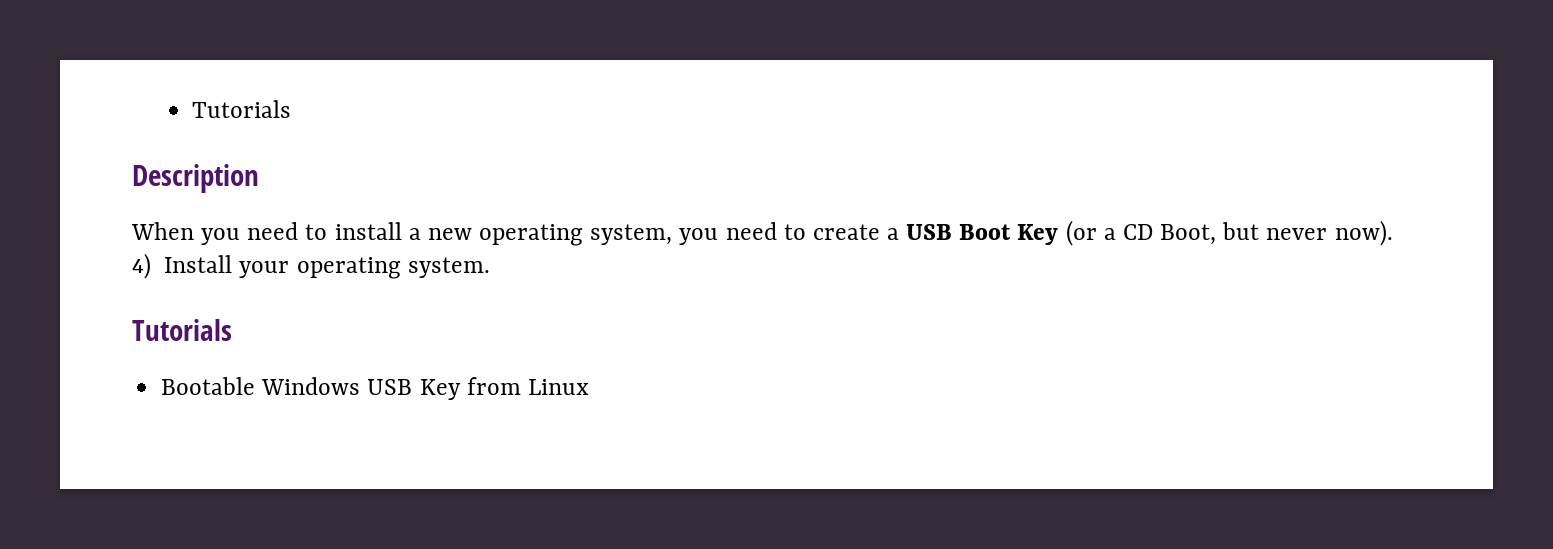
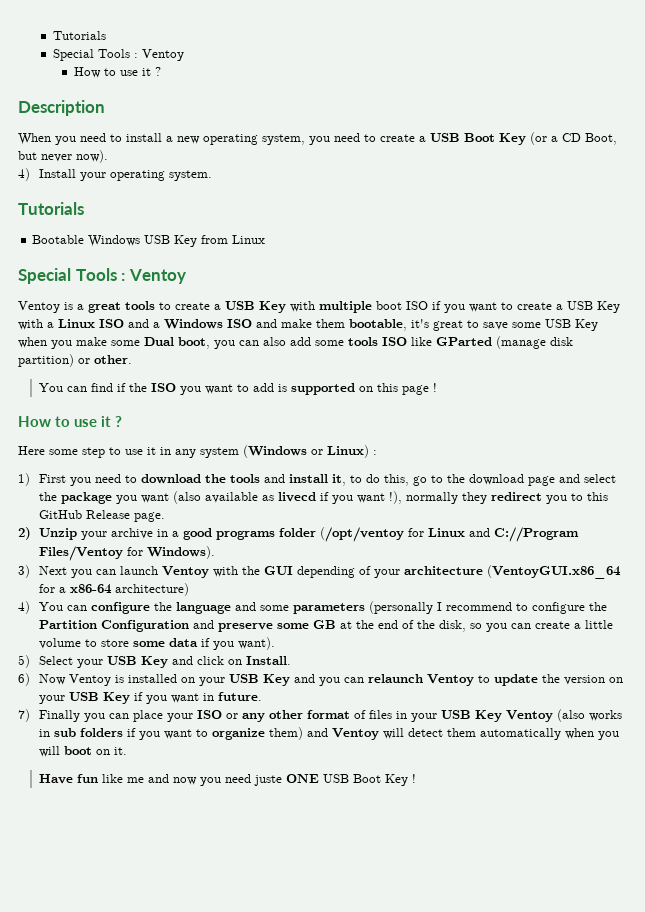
[192,100,292,118] Tutorials -> [52,31,106,40] [52,49,184,61] [73,67,161,78] Tutorials // Special Tools : Ventoy // How to use it ?
(589, 387) none -> [18,268,186,284] [18,301,620,313] [18,319,598,331] [18,336,573,349] [18,354,132,367] [38,383,437,395] [18,416,122,427] [18,445,377,458] [18,473,616,486] [38,491,608,504] [38,510,165,522] [18,527,579,542] [38,546,215,561] [18,565,621,579] [38,583,189,596] [18,601,607,614] [38,620,613,632] [38,637,275,650] [18,655,291,668] [18,673,623,686] [38,692,262,704] [18,709,622,722] [38,727,619,740] [38,746,127,757] [38,774,416,786] // Special Tools : Ventoy // Ventoy is a great tools to create a USB Key with multiple boot ISO if you want to create a USB Key with a Linux ISO and a Windows ISO and make them bootable, it's great to save some USB Key when you make some Dual boot, you can also add some tools ISO like GParted (manage disk partition) or other. // You can find if the ISO you want to add is supported on this page ! // How to use it ? // Here some step to use it in any system (Windows or Linux) : // 1) First you need to download the tools and install it, to do this, go to the download page and select the package you want (also available as livecd if you want !), normally they redirect you to this GitHub Release page. // 2) Unzip your archive in a good programs folder (/opt/ventoy for Linux and C://Program Files/Ventoy for Windows). // 3) Next you can launch Ventoy with the GUI depending of your architecture (VentoyGUI.x86_64 for a x86-64 architecture) // 4) You can configure the language and some parameters (personally I recommend to configure the Partition Configuration and preserve some GB at the end of the disk, so you can create a little volume to store some data if you want). // 5) Select your USB Key and click on Install. // 6) Now Ventoy is installed on your USB Key and you can relaunch Ventoy to update the version on your USB Key if you want in future. // 7) Finally you can place your ISO or any other format of files in your USB Key Ventoy (also works in sub folders if you want to organize them) and Ventoy will detect them automatically when you will boot on it. // Have fun like me and now you need juste ONE USB Boot Key !

